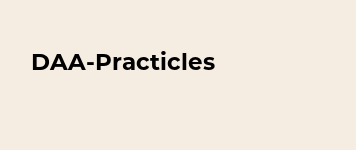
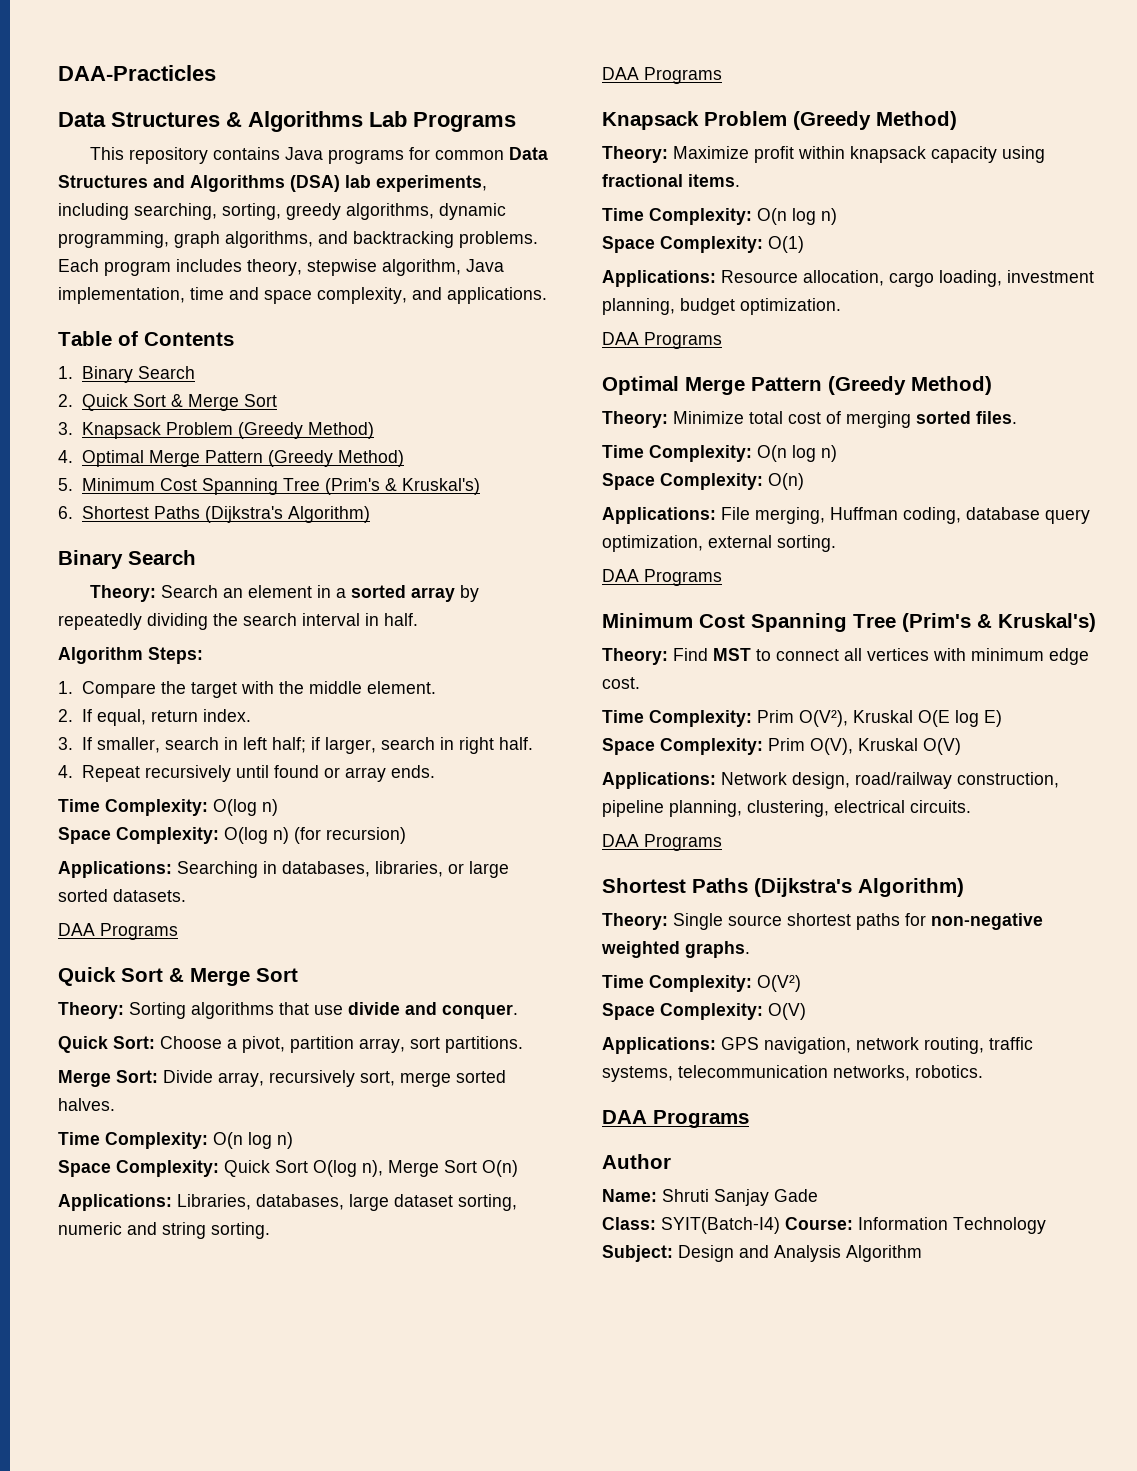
(215, 60) none -> [58,111,516,132] [89,147,548,164] [58,175,487,192] [58,203,506,220] [58,231,538,248] [58,259,504,276] [58,287,547,304] [58,331,234,346] [58,366,195,383] [58,394,277,411] [58,422,374,439] [58,450,404,467] [58,478,480,495] [58,506,370,523] [58,550,196,569] [89,585,479,602] [58,613,418,630] [58,647,203,664] [58,681,436,698] [58,709,251,726] [58,737,533,754] [58,765,435,782] [58,799,278,816] [58,827,406,844] [58,861,509,878] [58,889,186,902] [58,923,178,940] [58,967,298,986] [58,1002,518,1019] [58,1036,523,1053] [58,1070,506,1087] [58,1098,115,1111] [58,1132,293,1149] [58,1160,518,1177] [58,1194,517,1211] [58,1222,270,1239] [602,67,722,84] [602,111,957,130] [602,146,1045,163] [602,174,740,187] [602,208,837,225] [602,236,804,253] [602,270,1094,287] [602,298,841,315] [602,332,722,349] [602,376,992,395] [602,411,1017,428] [602,445,837,462] [602,473,804,490] [602,507,1090,524] [602,535,836,552] [602,569,722,586] [602,613,1096,632] [602,648,1089,665] [602,677,640,689] [602,710,1002,727] [602,738,961,755] [602,772,1059,789] [602,800,971,817] [602,834,722,851] [602,878,964,897] [602,913,1043,930] [601,941,750,958] [602,975,801,992] [602,1003,806,1020] [602,1037,1033,1054] [602,1065,983,1082] [602,1110,749,1128] [602,1154,671,1169] [602,1189,818,1206] [602,1217,1046,1234] [602,1245,922,1262] // Data Structures & Algorithms Lab Programs // This repository contains Java programs for common Data Structures and Algorithms (DSA) lab experiments, including searching, sorting, greedy algorithms, dynamic programming, graph algorithms, and backtracking problems. Each program includes theory, stepwise algorithm, Java implementation, time and space complexity, and applications. // Table of Contents // 1. Binary Search // 2. Quick Sort & Merge Sort // 3. Knapsack Problem (Greedy Method) // 4. Optimal Merge Pattern (Greedy Method) // 5. Minimum Cost Spanning Tree (Prim's & Kruskal's) // 6. Shortest Paths (Dijkstra's Algorithm) // Binary Search // Theory: Search an element in a sorted array by repeatedly dividing the search interval in half. // Algorithm Steps: // 1. Compare the target with the middle element. // 2. If equal, return index. // 3. If smaller, search in left half; if larger, search in right half. // 4. Repeat recursively until found or array ends. // Time Complexity: O(log n) // Space Complexity: O(log n) (for recursion) // Applications: Searching in databases, libraries, or large sorted datasets. // DAA Programs // Quick Sort & Merge Sort // Theory: Sorting algorithms that use divide and conquer. // Quick Sort: Choose a pivot, partition array, sort partitions. // Merge Sort: Divide array, recursively sort, merge sorted halves. // Time Complexity: O(n log n) // Space Complexity: Quick Sort O(log n), Merge Sort O(n) // Applications: Libraries, databases, large dataset sorting, numeric and string sorting. // DAA Programs // Knapsack Problem (Greedy Method) // Theory: Maximize profit within knapsack capacity using fractional items. // Time Complexity: O(n log n) // Space Complexity: O(1) // Applications: Resource allocation, cargo loading, investment planning, budget optimization. // DAA Programs // Optimal Merge Pattern (Greedy Method) // Theory: Minimize total cost of merging sorted files. // Time Complexity: O(n log n) // Space Complexity: O(n) // Applications: File merging, Huffman coding, database query optimization, external sorting. // DAA Programs // Minimum Cost Spanning Tree (Prim's & Kruskal's) // Theory: Find MST to connect all vertices with minimum edge cost. // Time Complexity: Prim O(V²), Kruskal O(E log E) // Space Complexity: Prim O(V), Kruskal O(V) // Applications: Network design, road/railway construction, pipeline planning, clustering, electrical circuits. // DAA Programs // Shortest Paths (Dijkstra's Algorithm) // Theory: Single source shortest paths for non-negative weighted graphs. // Time Complexity: O(V²) // Space Complexity: O(V) // Applications: GPS navigation, network routing, traffic systems, telecommunication networks, robotics. // DAA Programs // Author // Name: Shruti Sanjay Gade // Class: SYIT(Batch-I4) Course: Information Technology Subject: Design and Analysis Algorithm

